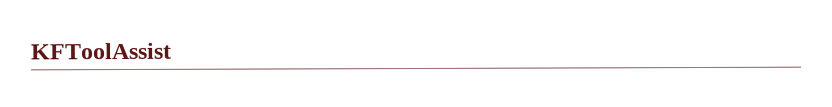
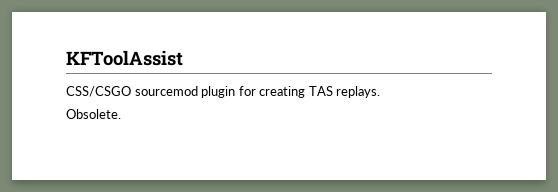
(172, 51) none -> [66,86,381,98] [66,109,121,119] // CSS/CSGO sourcemod plugin for creating TAS replays. // Obsolete.

